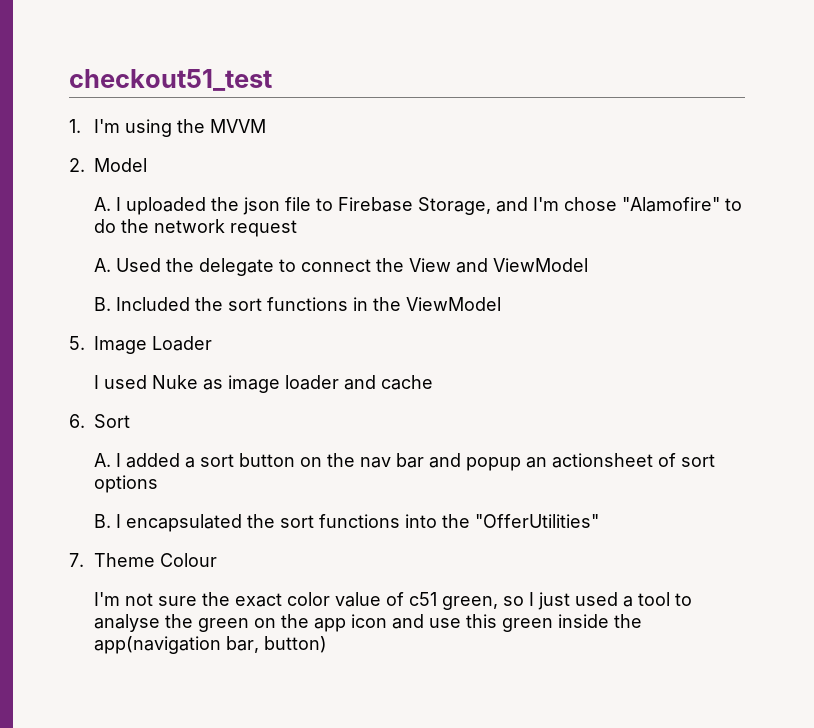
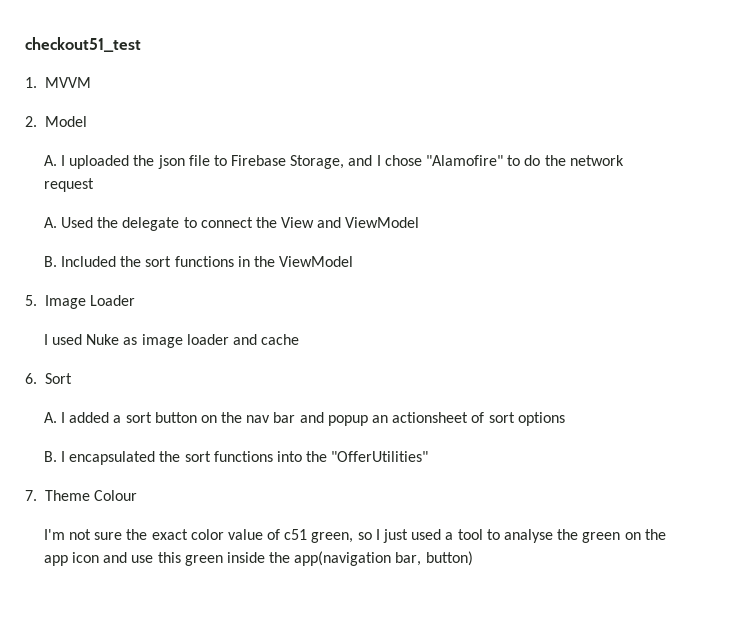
[94,119,206,137] I'm using the -> (37, 82) none
[533,197,560,211] I'm -> [376,155,381,166] I

